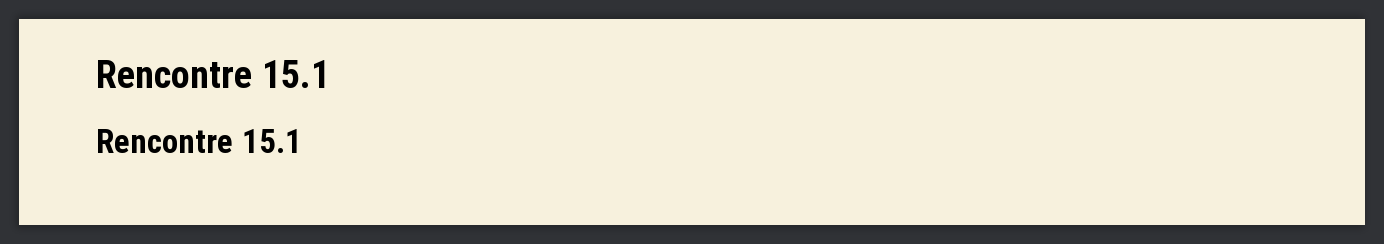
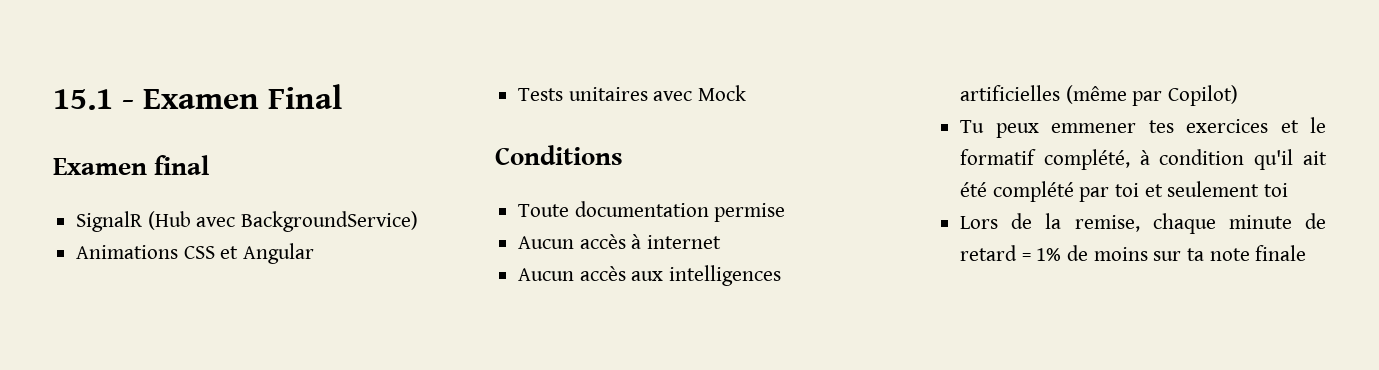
[96,60,331,88] [96,129,302,153] Rencontre 15.1 // Rencontre 15.1 -> [53,84,342,110] [53,155,210,175] [76,211,419,232] [76,243,315,264] [518,85,747,101] [495,145,623,165] [518,201,786,222] [518,234,722,249] [518,265,782,286] [960,85,1239,106] [960,117,1326,138] [960,149,1327,170] [960,181,1289,202] [960,213,1326,234] [960,245,1307,261] 15.1 - Examen Final // Examen final // SignalR (Hub avec BackgroundService) // Animations CSS et Angular // Tests unitaires avec Mock // Conditions // Toute documentation permise // Aucun accès à internet // Aucun accès aux intelligences artificielles (même par Copilot) // Tu peux emmener tes exercices et le formatif complété, à condition qu'il ait été complété par toi et seulement toi // Lors de la remise, chaque minute de retard = 1% de moins sur ta note finale

